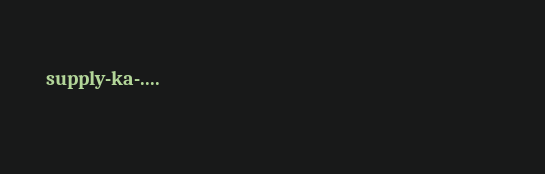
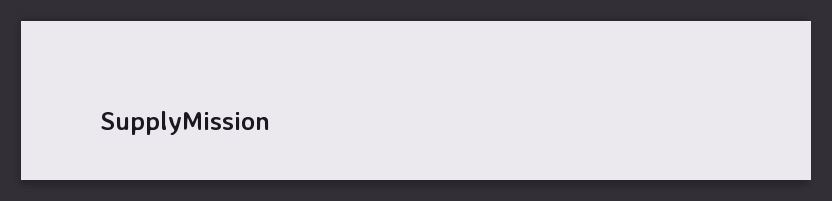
[46,70,160,89] supply-ka-.... -> [100,111,270,135] SupplyMission

